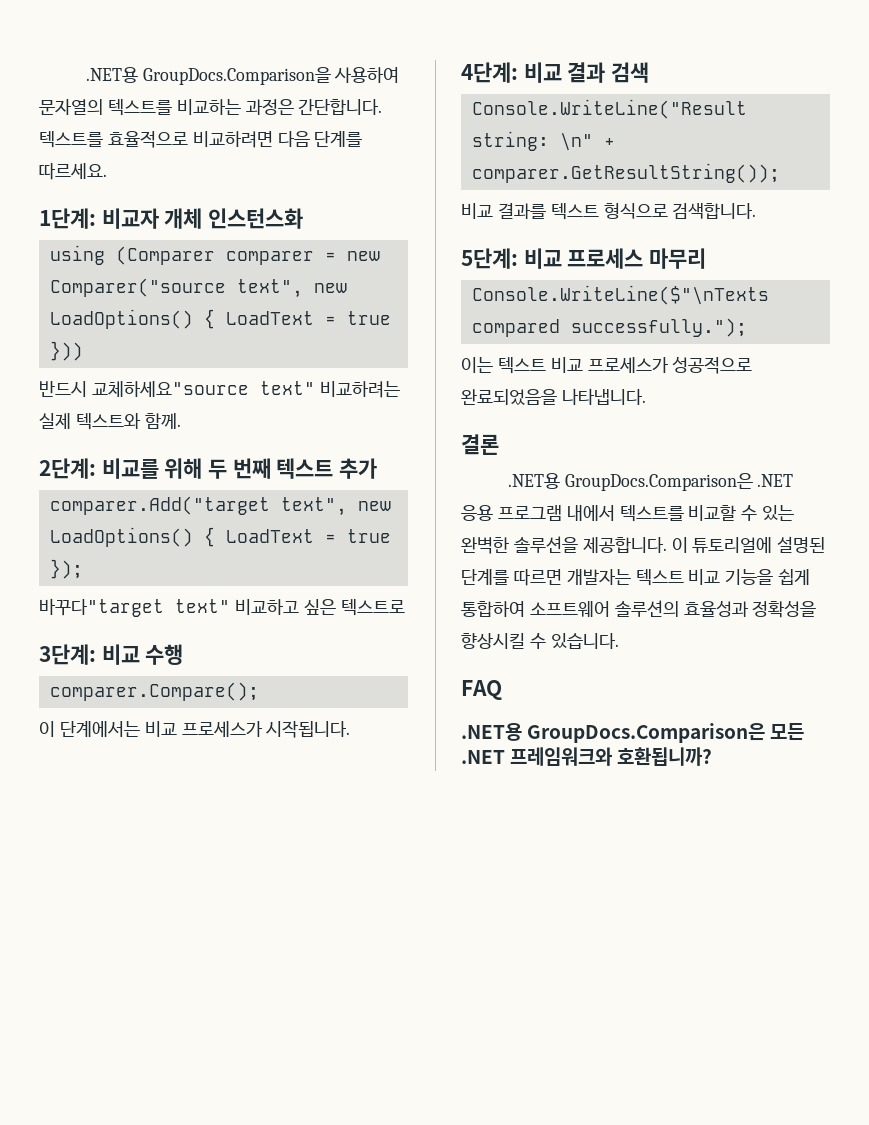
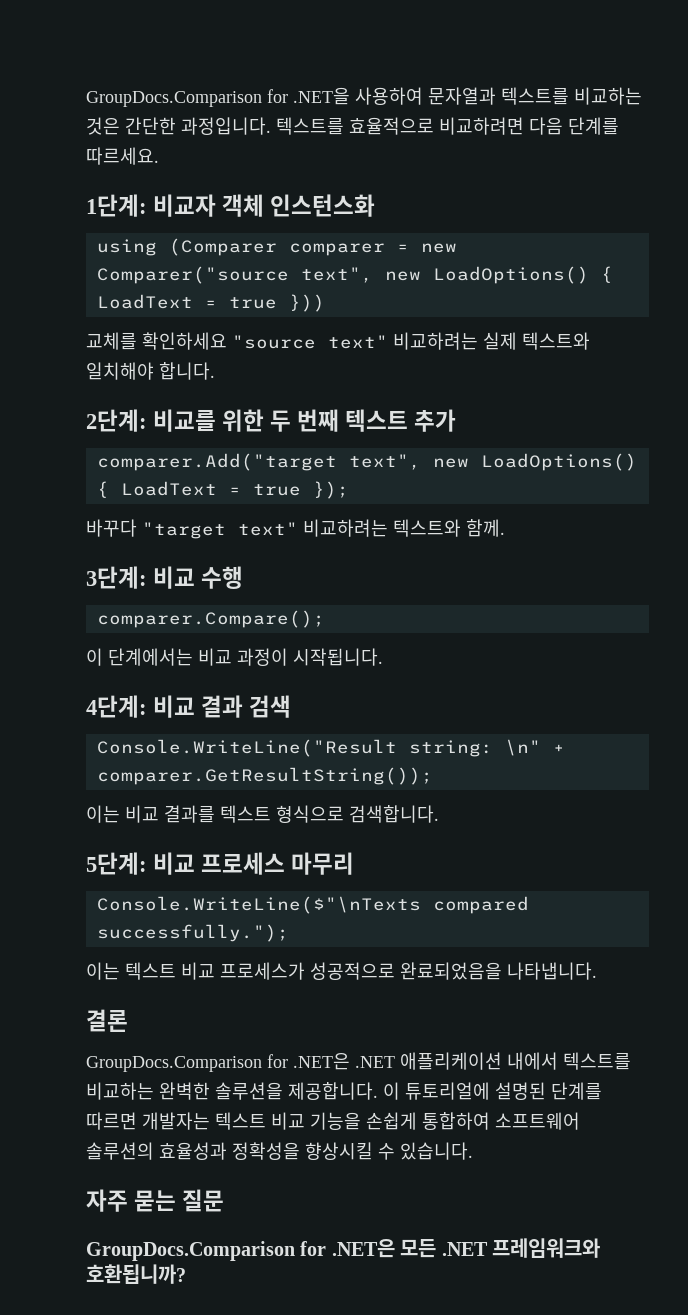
[85,67,400,85] [39,99,383,116] .NET용 GroupDocs.Comparison을 사용하여 문자열의 텍스트를 비교하는 과정은 간단합니다. -> [86,87,642,107] [86,117,271,135] GroupDocs.Comparison for .NET을 사용하여 문자열과 텍스트를 비교하는 것은 간단한 과정입니다.
[164,208,203,229] 개체 -> [222,194,265,217] 객체
[39,381,249,397] 반드시 교체하세요"source -> [86,332,316,350] 교체를 확인하세요 "source
[144,413,181,429] 함께. -> [86,362,215,380] 일치해야 합니다.
[164,458,203,479] 위해 -> [222,409,265,432] 위한
[39,598,405,617] 바꾸다"target text" 비교하고 싶은 텍스트로 -> [86,519,505,539] 바꾸다 "target text" 비교하려는 텍스트와 함께.
[181,721,263,737] 프로세스가 -> [237,648,288,666] 과정이
(780, 173) none -> [86,805,120,823] 이는
[507,473,794,491] [461,505,795,522] .NET용 GroupDocs.Comparison은 .NET 응용 프로그램 내에서 텍스트를 비교할 수 있는 -> [86,1052,631,1072] [86,1082,154,1100] GroupDocs.Comparison for .NET은 .NET 애플리케이션 내에서 텍스트를 비교하는
[778,569,811,585] 쉽게 -> [366,1112,417,1130] 손쉽게
[461,680,502,700] [461,723,766,743] FAQ // .NET용 GroupDocs.Comparison은 -> [86,1189,225,1212] [86,1239,395,1261] 자주 묻는 질문 // GroupDocs.Comparison for .NET은

